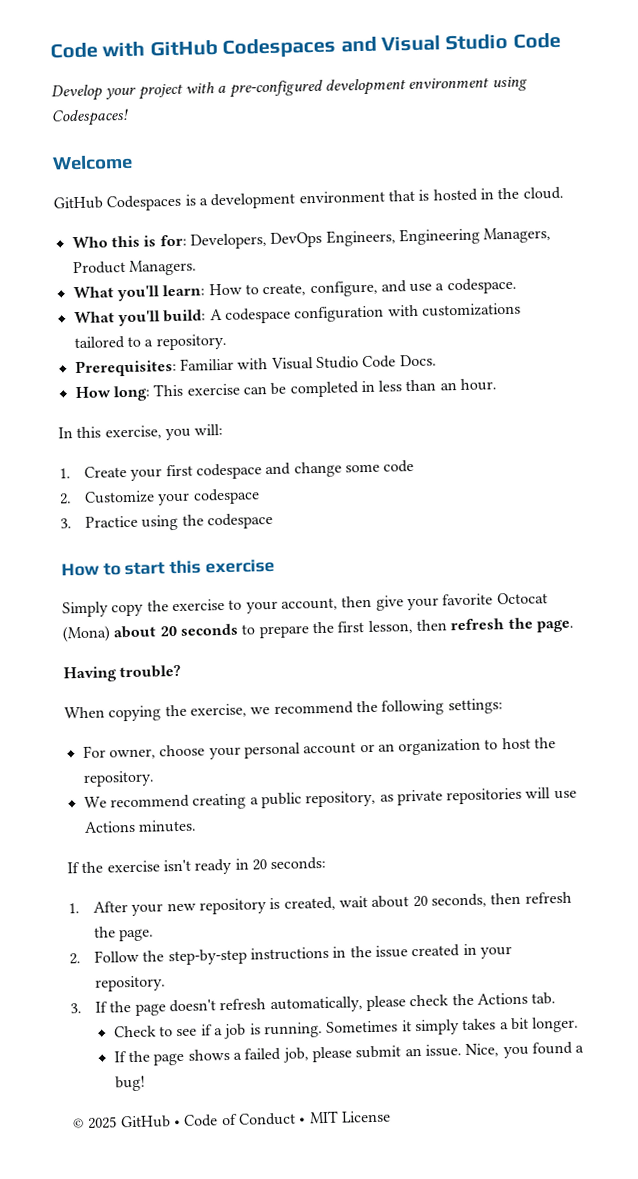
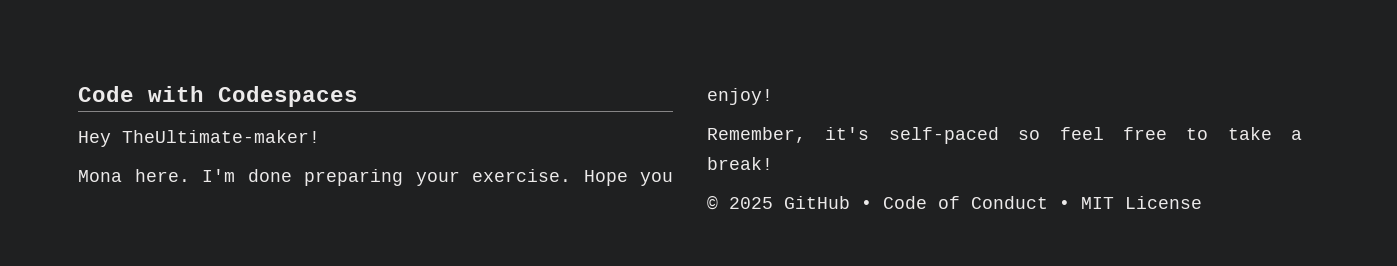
[149,32,561,59] [51,76,528,102] [51,108,129,127] [52,154,133,171] [53,186,564,212] [71,227,552,250] [72,259,197,276] [72,277,517,302] [73,302,521,327] [73,333,227,351] [74,354,437,378] [74,378,498,402] [58,423,224,441] [59,459,415,481] [59,488,260,506] [60,512,274,531] [61,558,275,577] [62,592,548,618] [62,617,574,643] [63,664,182,683] [64,698,503,722] [82,737,557,760] [82,770,155,787] [83,787,577,810] [83,819,197,833] [67,856,327,875] [68,891,572,916] [94,926,155,942] [69,943,512,966] [95,975,167,992] [70,992,557,1016] [113,1016,580,1040] [113,1041,585,1066] [114,1075,146,1092] GitHub Codespaces and Visual Studio Code // Develop your project with a pre-configured development environment using Codespaces! // Welcome // GitHub Codespaces is a development environment that is hosted in the cloud. // Who this is for: Developers, DevOps Engineers, Engineering Managers, Product Managers. // What you'll learn: How to create, configure, and use a codespace. // What you'll build: A codespace configuration with customizations tailored to a repository. // Prerequisites: Familiar with Visual Studio Code Docs. // How long: This exercise can be completed in less than an hour. // In this exercise, you will: // 1. Create your first codespace and change some code // 2. Customize your codespace // 3. Practice using the codespace // How to start this exercise // Simply copy the exercise to your account, then give your favorite Octocat (Mona) about 20 seconds to prepare the first lesson, then refresh the page. // Having trouble? // When copying the exercise, we recommend the following settings: // For owner, choose your personal account or an organization to host the repository. // We recommend creating a public repository, as private repositories will use Actions minutes. // If the exercise isn't ready in 20 seconds: // 1. After your new repository is created, wait about 20 seconds, then refresh the page. // 2. Follow the step-by-step instructions in the issue created in your repository. // 3. If the page doesn't refresh automatically, please check the Actions tab. // Check to see if a job is running. Sometimes it simply takes a bit longer. // If the page shows a failed job, please submit an issue. Nice, you found a bug! -> [218,86,358,107] [78,130,320,147] [78,169,673,186] [707,88,773,105] [707,127,1302,144] [707,157,773,170] Codespaces // Hey TheUltimate-maker! // Mona here. I'm done preparing your exercise. Hope you enjoy! // Remember, it's self-paced so feel free to take a break!

